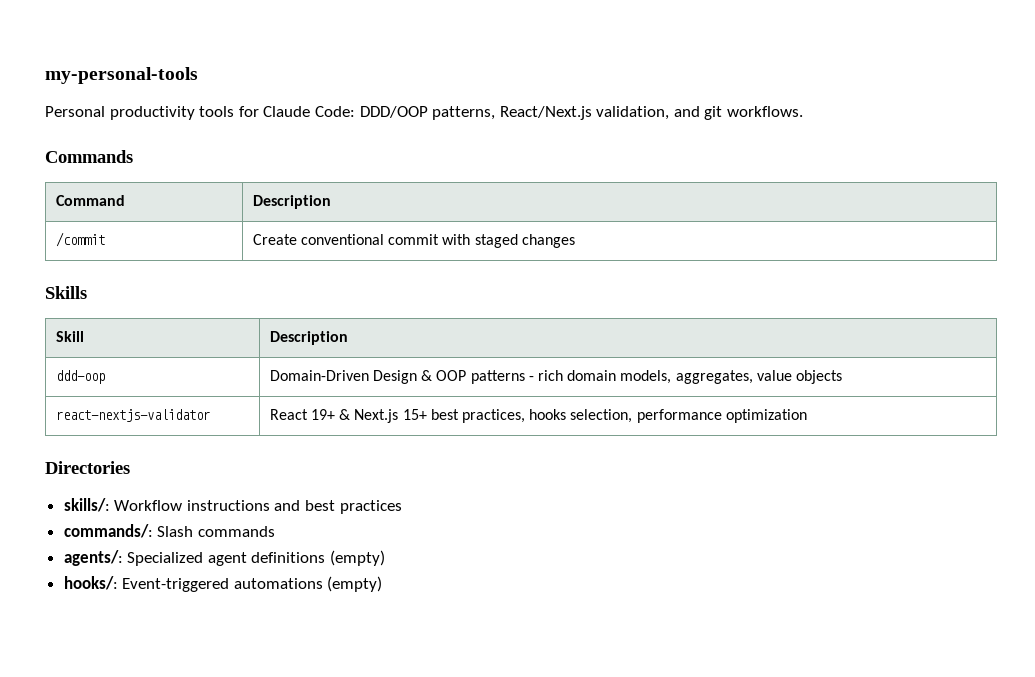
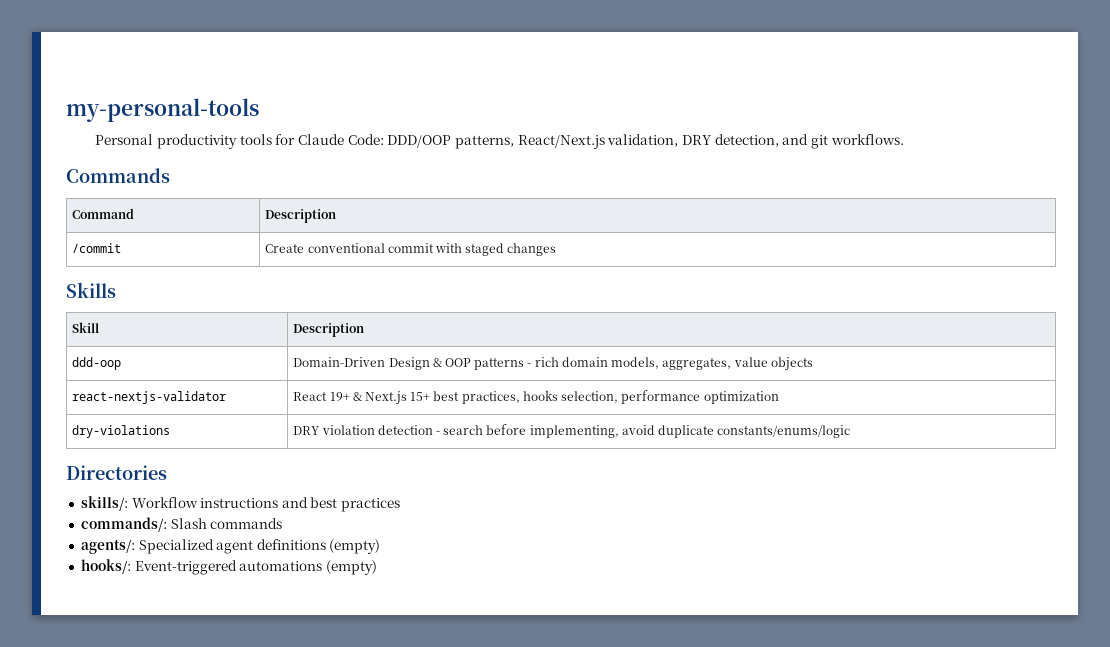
(670, 113) none -> [681,134,779,147] DRY detection,
(807, 416) none -> [72,425,171,438] [293,424,851,438] // dry-violations | DRY violation detection - search before implementing, avoid duplicate constants/enums/logic

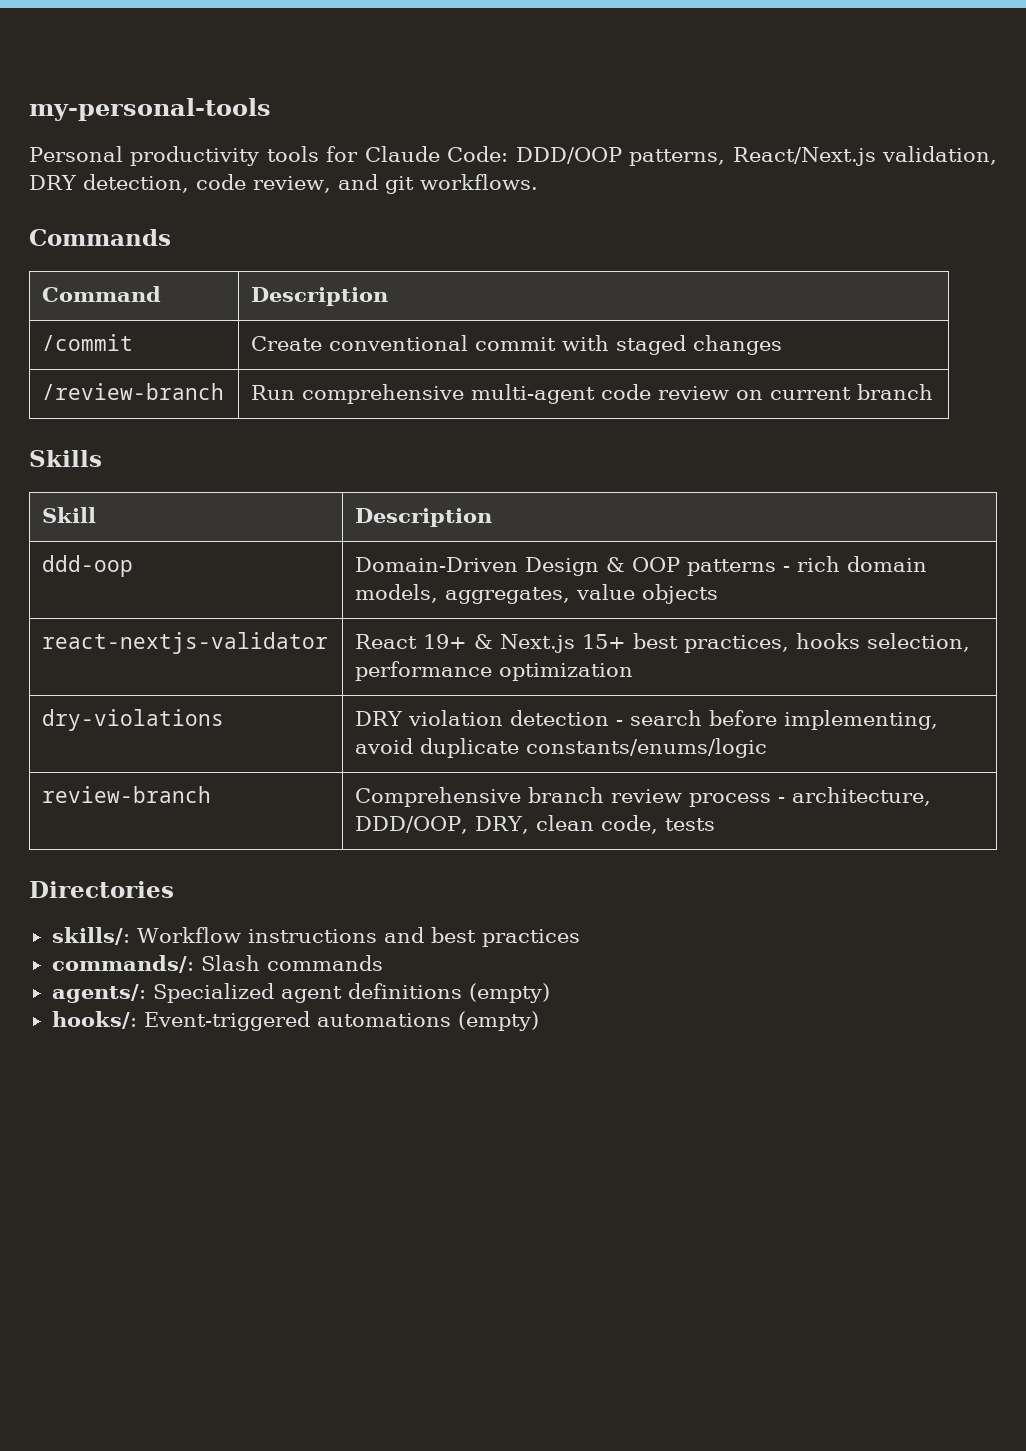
(779, 140) none -> [195,174,331,193] code review,
(557, 249) none -> [42,383,225,400] [251,384,934,404] // /review-branch | Run comprehensive multi-agent code review on current branch
(851, 431) none -> [42,786,212,803] [355,787,932,807] [355,815,715,834] // review-branch | Comprehensive branch review process - architecture, DDD/OOP, DRY, clean code, tests

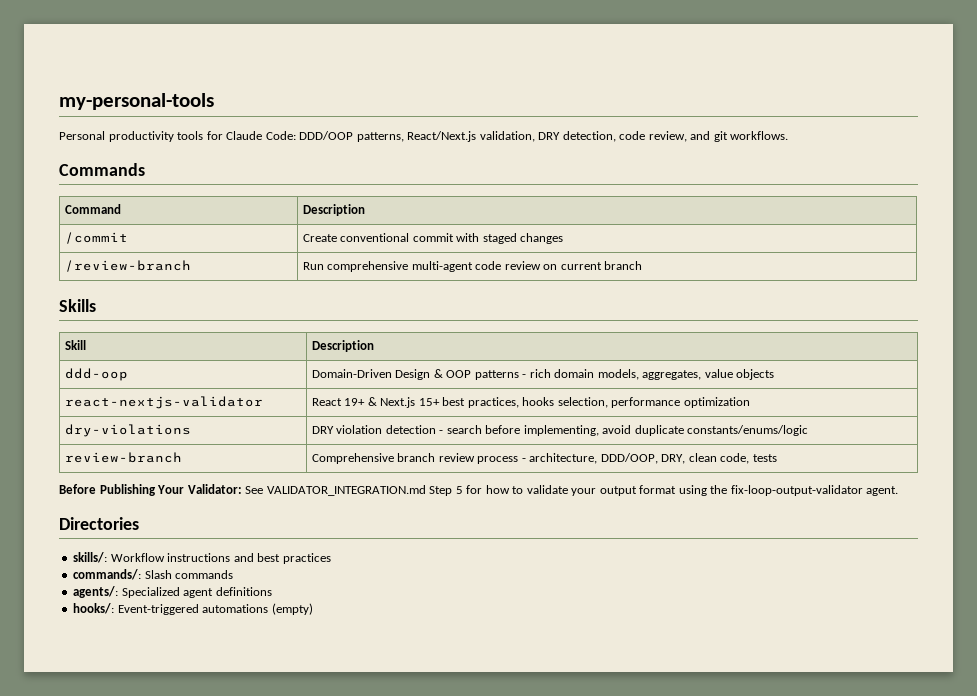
(715, 824) none -> [59,484,899,496] // Before Publishing Your Validator: See VALIDATOR_INTEGRATION.md Step 5 for how to validate your output format using the fix-loop-output-validator agent.
[468,983,550,1003] (empty) -> (272, 591) none

